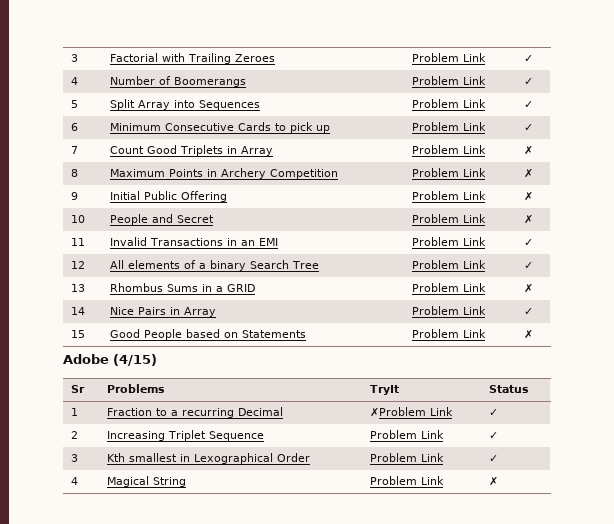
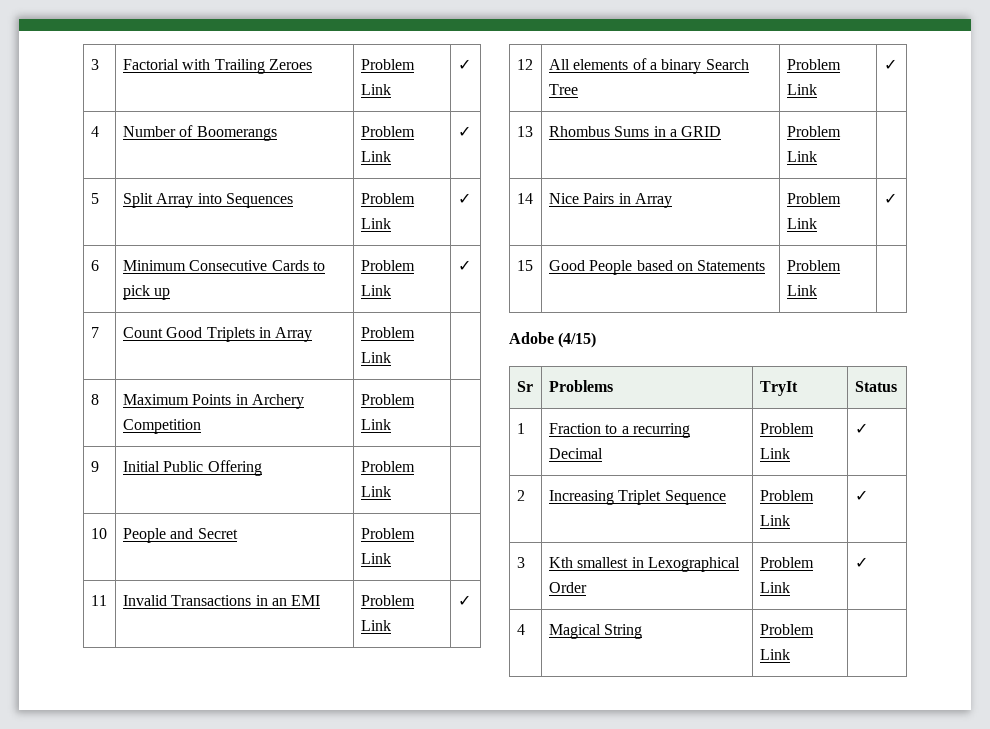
[524,145,534,155] ✗ -> (391, 357) none
[524,168,534,178] ✗ -> (391, 424) none
[524,191,534,201] ✗ -> (391, 491) none
[524,214,534,224] ✗ -> (391, 558) none
[524,283,534,293] ✗ -> (817, 156) none
[524,329,534,339] ✗ -> (817, 290) none
[370,407,427,417] ✗Problem -> [759,423,814,434] Problem
[489,476,499,486] ✗ -> (790, 654) none

